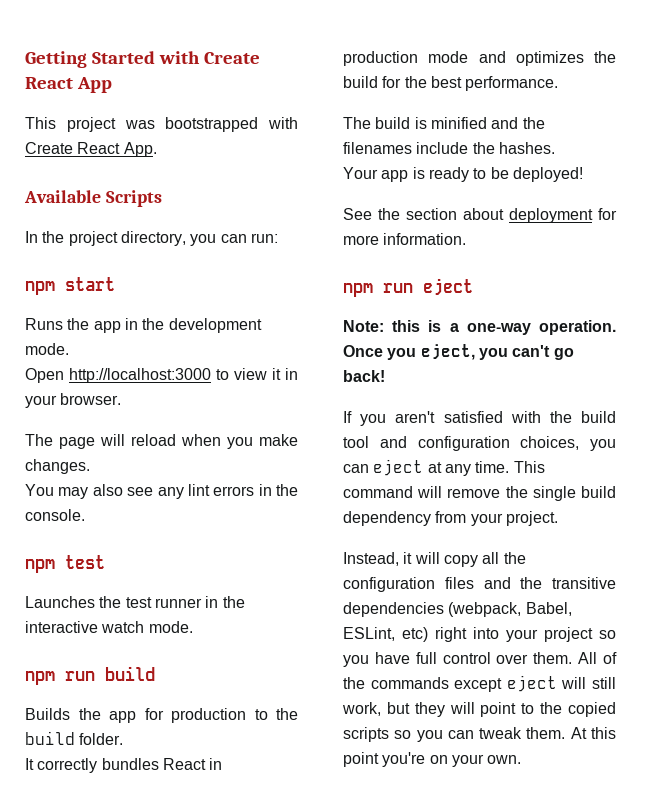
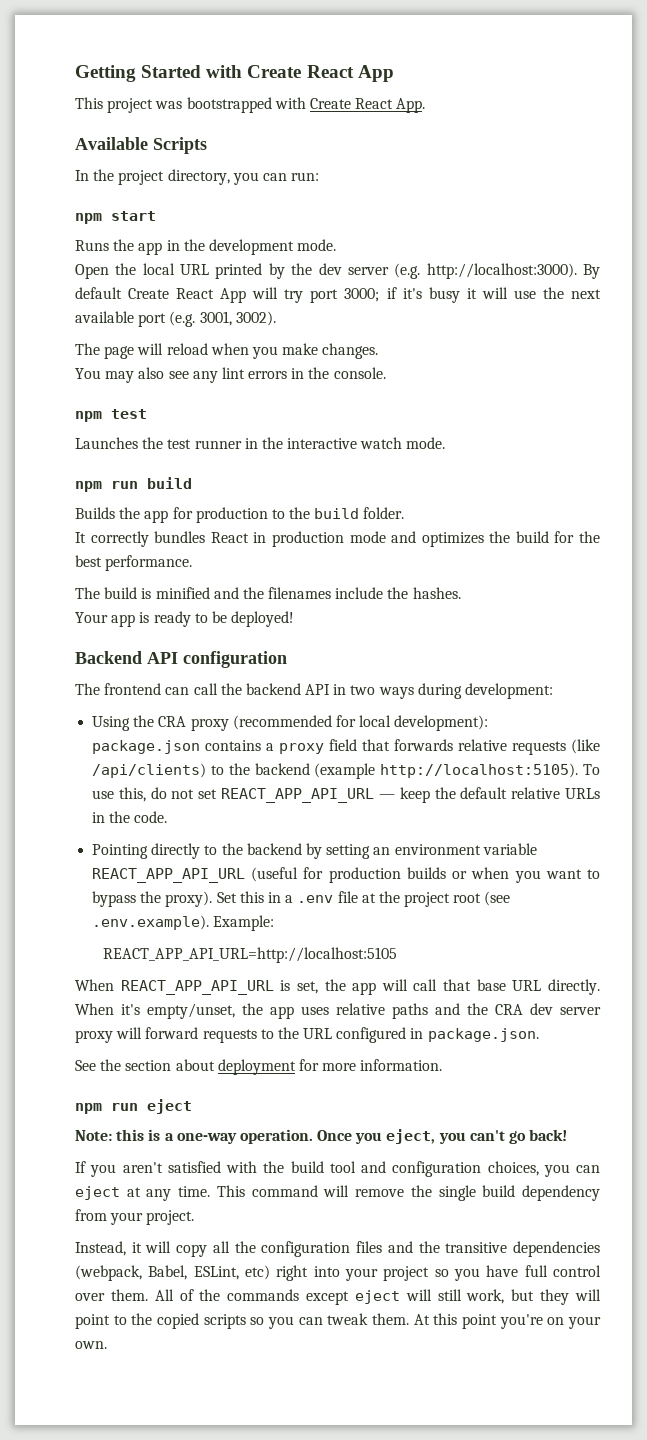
[69,368,298,383] [25,393,122,408] http://localhost:3000 to view it in your browser. -> [115,263,600,279] [75,287,601,303] [75,311,276,327] the local URL printed by the dev server (e.g. http://localhost:3000). By default Create React App will try port 3000; if it's busy it will use the next available port (e.g. 3001, 3002).
(583, 174) none -> [75,651,287,668] [75,683,554,699] [92,715,489,731] [92,739,601,755] [92,763,600,779] [92,787,600,803] [92,811,168,823] [92,843,537,859] [92,867,600,883] [92,891,511,907] [92,915,275,931] [102,947,397,963] [75,979,600,995] [75,1003,601,1019] [75,1027,539,1043] // Backend API configuration // The frontend can call the backend API in two ways during development: // Using the CRA proxy (recommended for local development): package.json contains a proxy field that forwards relative requests (like /api/clients) to the backend (example http://localhost:5105). To use this, do not set REACT_APP_API_URL — keep the default relative URLs in the code. // Pointing directly to the backend by setting an environment variable REACT_APP_API_URL (useful for production builds or when you want to bypass the proxy). Set this in a .env file at the project root (see .env.example). Example: // REACT_APP_API_URL=http://localhost:5105 // When REACT_APP_API_URL is set, the app will call that base URL directly. When it's empty/unset, the app uses relative paths and the CRA dev server proxy will forward requests to the URL configured in package.json.

